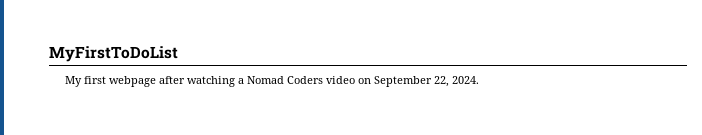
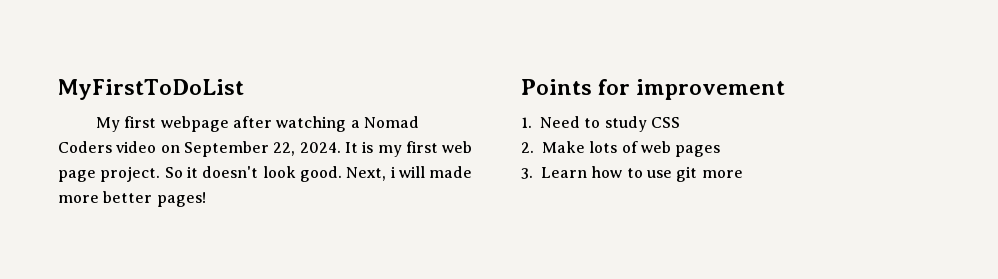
(480, 80) none -> [344,141,473,157] [58,166,473,182] [58,191,206,207] [521,79,786,100] [521,116,680,132] [521,141,721,157] [521,166,743,182] It is my first web page project. So it doesn't look good. Next, i will made more better pages! // Points for improvement // 1. Need to study CSS // 2. Make lots of web pages // 3. Learn how to use git more

